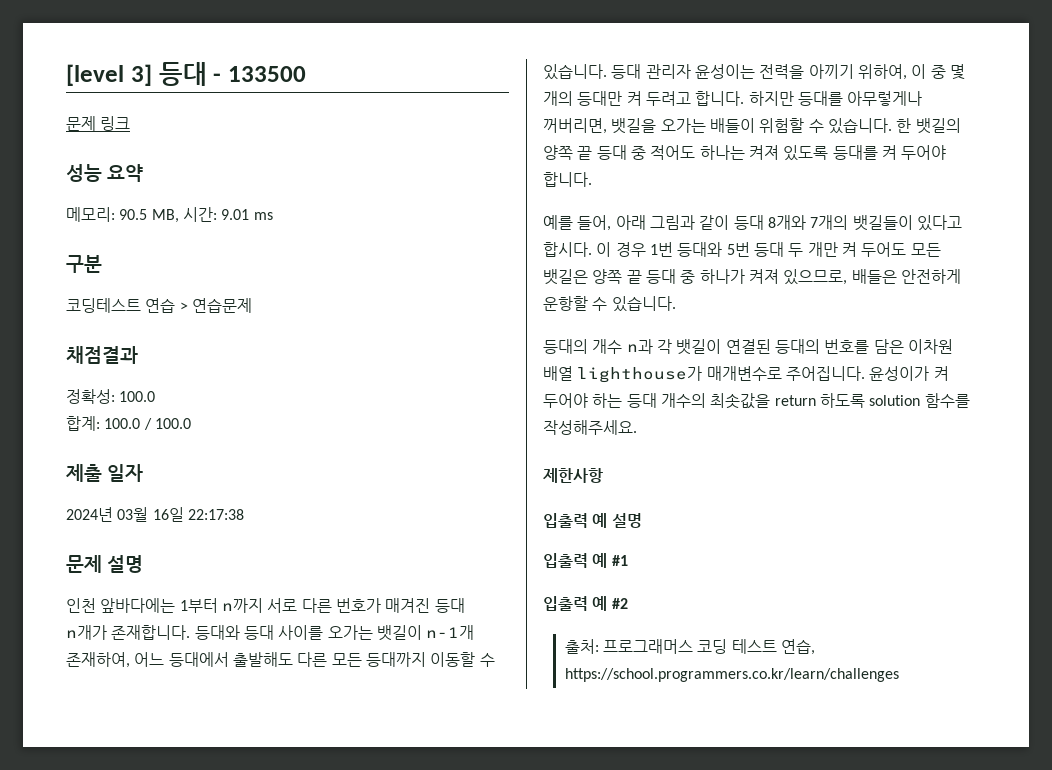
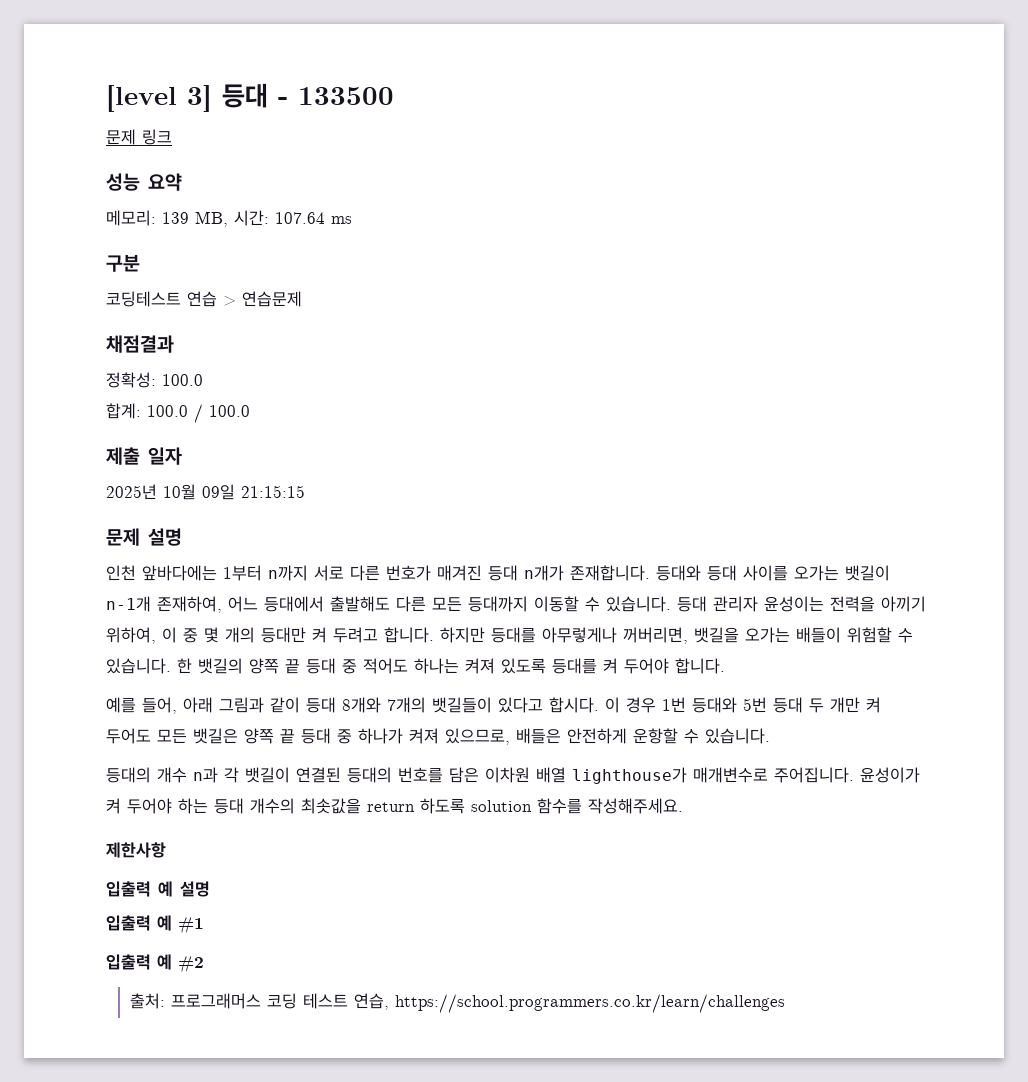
[119,209,148,220] 90.5 -> [162,212,189,224] 139
[221,209,250,220] 9.01 -> [275,212,325,224] 107.64
[66,507,244,522] 2024년 03월 16일 22:17:38 -> [106,484,305,500] 2025년 10월 09일 21:15:15

